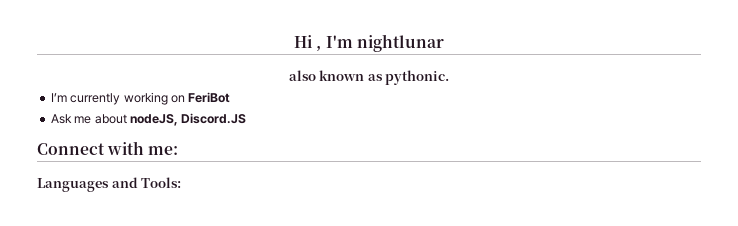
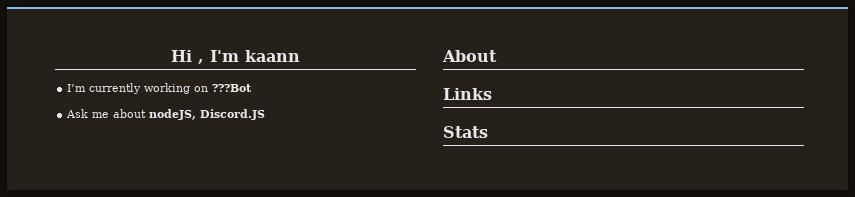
[356,34,444,52] [288,70,450,85] nightlunar // also known as pythonic. -> [245,50,300,62] kaann
[188,92,231,103] FeriBot -> [212,84,253,92] ???Bot
[37,141,179,155] [37,177,182,192] Connect with me: // Languages and Tools: -> [442,50,497,62] [443,88,492,100] [443,126,488,138] About // Links // Stats

